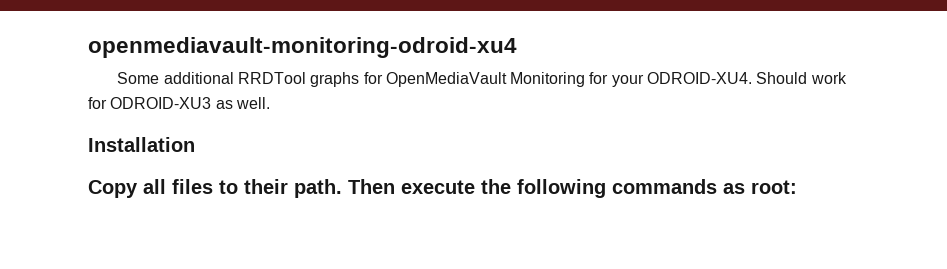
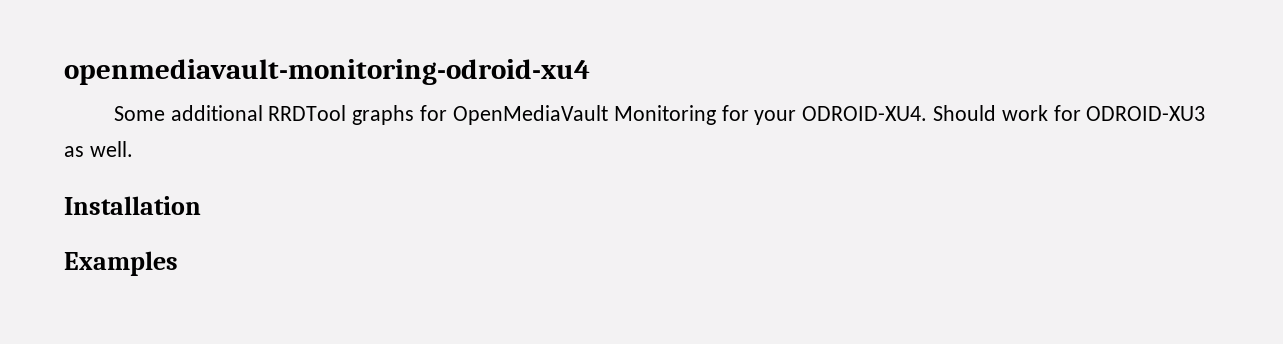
[88,179,797,198] Copy all files to their path. Then execute the following commands as root: -> [64,251,178,276] Examples

